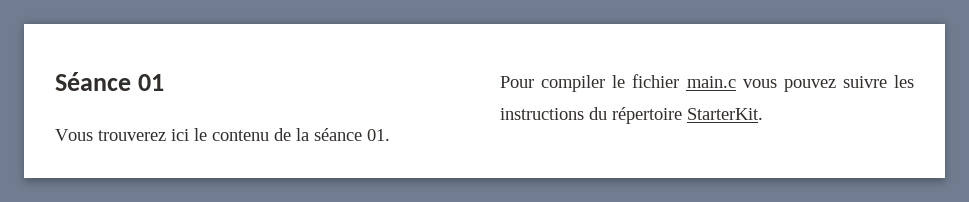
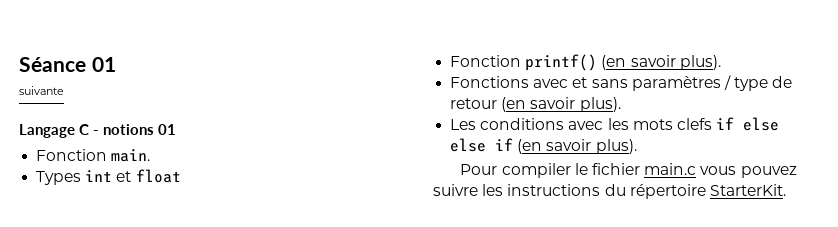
[55,128,390,141] Vous trouverez ici le contenu de la séance 01. -> [19,86,64,95] [19,124,177,138] [36,149,151,162] [36,169,181,185] [450,54,721,71] [450,75,793,91] [450,97,621,112] [450,117,780,131] [450,138,637,154] suivante // Langage C - notions 01 // Fonction main. // Types int et float // Fonction printf() (en savoir plus). // Fonctions avec et sans paramètres / type de retour (en savoir plus). // Les conditions avec les mots clefs if else else if (en savoir plus).

